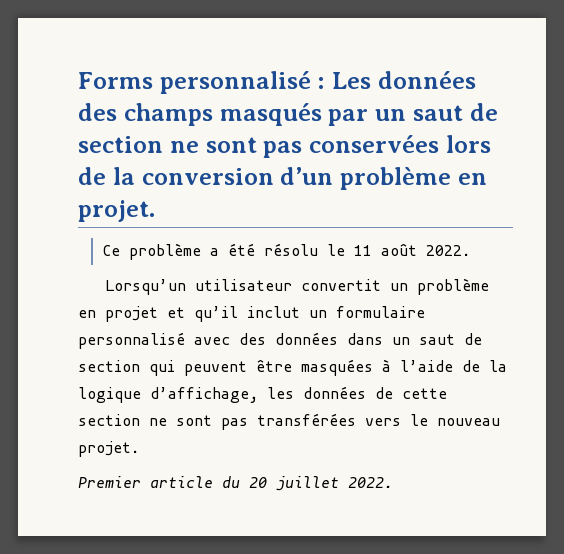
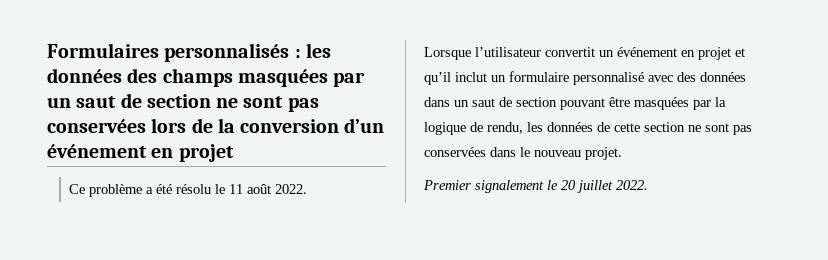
[78,71,372,94] Forms personnalisé : Les -> [47,43,331,62] Formulaires personnalisés : les
[219,103,322,126] masqués -> [237,69,328,87] masquées
[340,167,487,190] [78,200,155,222] problème en projet. -> [47,144,234,162] événement en projet
[104,279,292,295] Lorsqu’un utilisateur -> [424,47,541,60] Lorsque l’utilisateur
[416,278,489,295] problème -> [617,47,677,57] événement
[149,359,507,376] [78,387,258,403] qui peuvent être masquées à l’aide de la logique d’affichage, -> [560,97,726,110] [424,122,523,135] pouvant être masquées par la logique de rendu,
[257,413,401,426] transférées vers -> [424,147,516,157] conservées dans
[150,476,240,488] article du -> [475,180,558,193] signalement le

